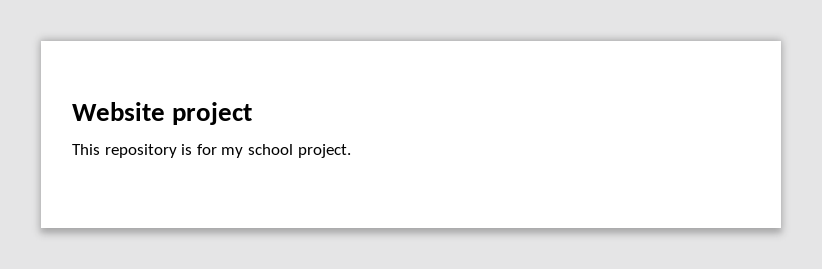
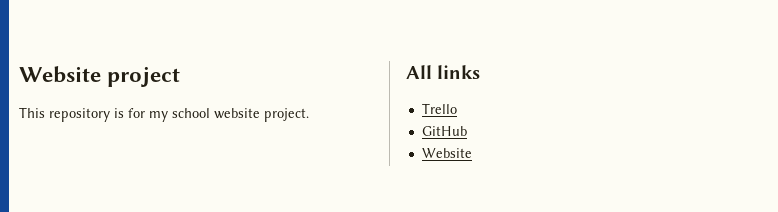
(293, 149) none -> [214,108,260,119] website
(351, 151) none -> [406,65,481,79] [421,103,457,114] [421,126,467,136] [421,148,472,158] // All links // Trello // GitHub // Website

